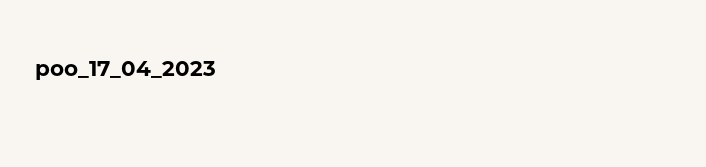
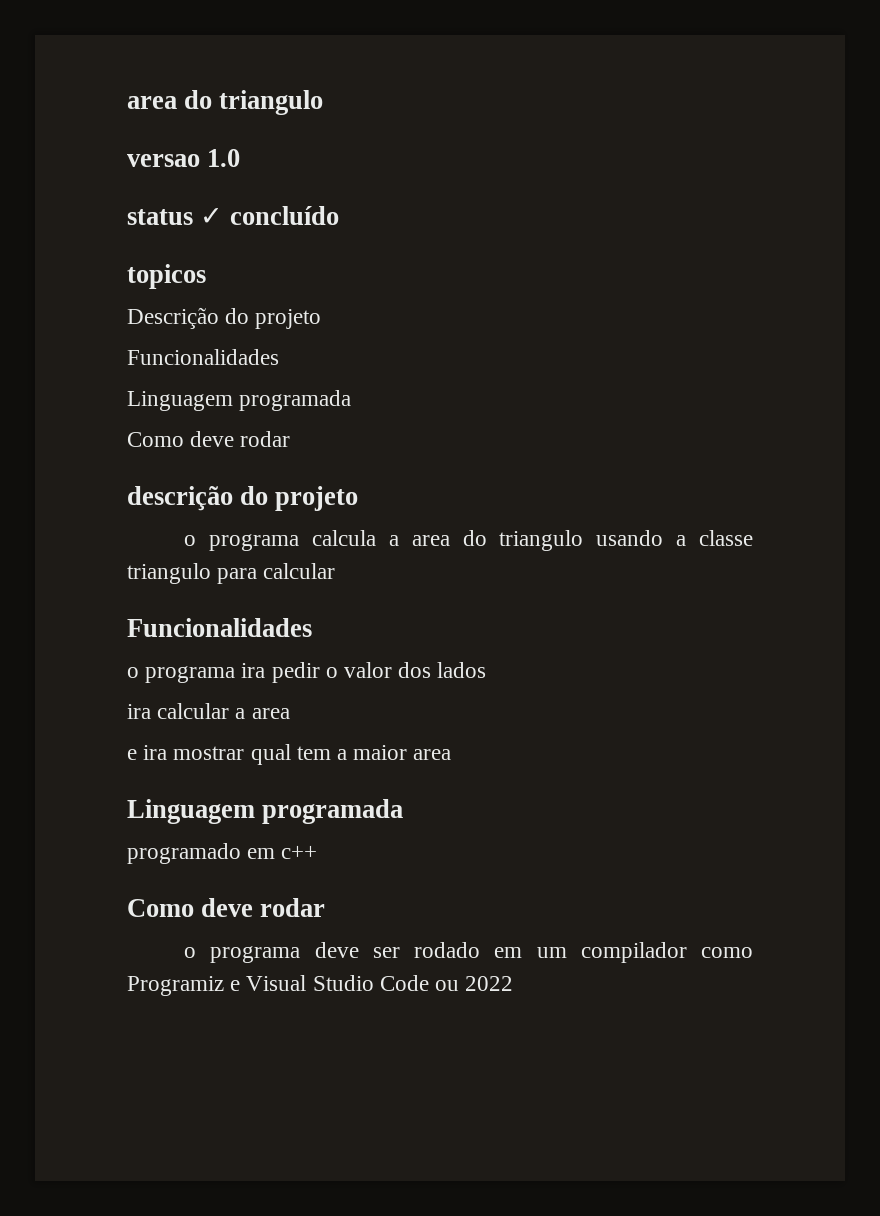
[35,61,216,80] poo_17_04_2023 -> [127,90,324,115] [127,149,241,167] [127,206,340,225] [127,264,206,289] [127,307,322,329] [127,349,279,365] [127,390,352,411] [127,431,291,447] [127,486,359,511] [184,530,753,551] [127,563,336,584] [127,618,312,637] [127,662,487,683] [127,703,290,719] [127,744,452,765] [127,799,404,824] [127,843,318,864] [127,898,326,917] [184,942,753,963] [127,975,514,996] area do triangulo // versao 1.0 // status ✓ concluído // topicos // Descrição do projeto // Funcionalidades // Linguagem programada // Como deve rodar // descrição do projeto // o programa calcula a area do triangulo usando a classe triangulo para calcular // Funcionalidades // o programa ira pedir o valor dos lados // ira calcular a area // e ira mostrar qual tem a maior area // Linguagem programada // programado em c++ // Como deve rodar // o programa deve ser rodado em um compilador como Programiz e Visual Studio Code ou 2022

